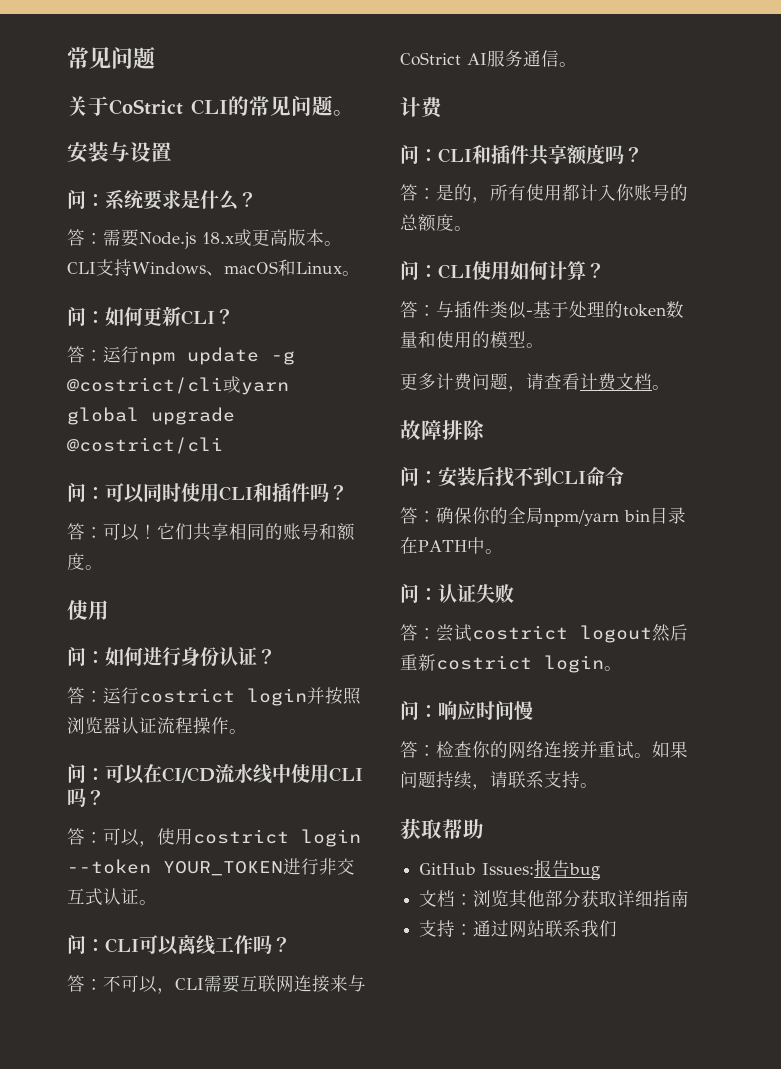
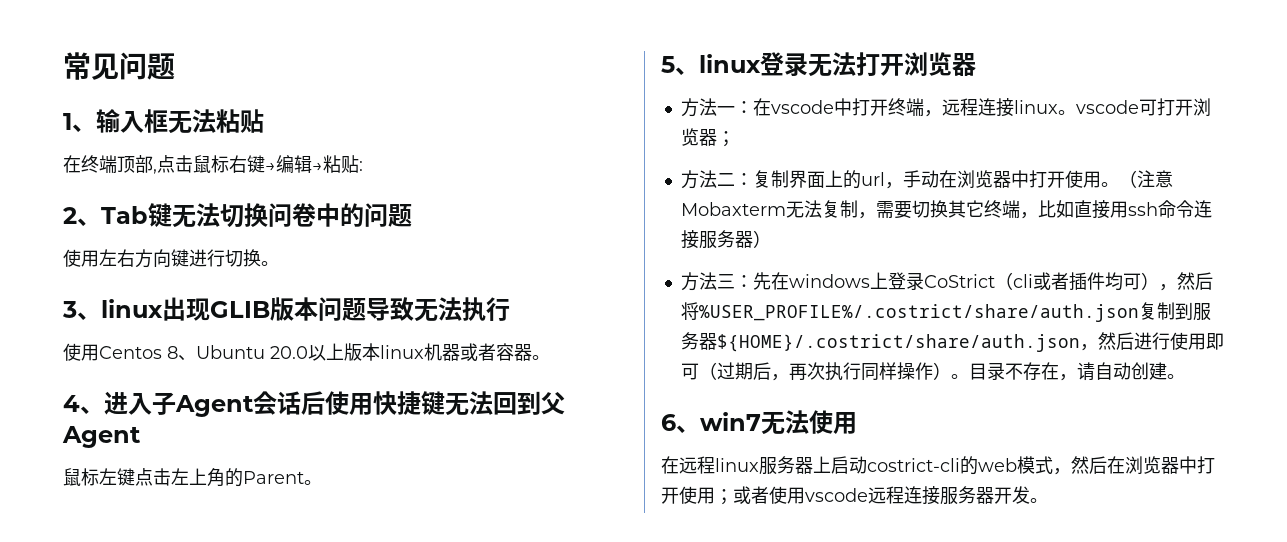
[67,95,354,116] [67,142,172,163] [67,189,257,210] [67,228,342,249] [67,259,360,276] [67,306,234,326] [67,346,295,365] [67,376,289,395] [67,407,235,425] [67,437,223,454] [67,483,348,503] [67,523,355,541] [67,553,103,570] [67,600,109,620] [67,647,276,667] [67,687,361,706] [67,717,247,734] [67,764,363,784] [67,788,105,807] [67,828,361,847] [67,858,355,876] [67,888,157,906] [67,935,291,955] [67,975,366,994] [400,50,577,67] [400,97,443,118] [400,144,643,165] [400,184,688,203] [400,214,472,232] [400,261,605,280] [400,301,684,319] [400,331,544,348] [400,373,670,392] [400,420,485,441] [400,467,624,487] [400,507,686,527] [400,537,503,554] [400,584,514,603] [400,624,688,643] [400,654,622,673] [400,701,533,720] [400,741,688,759] [400,771,598,790] [400,818,484,839] [419,859,601,880] [419,889,690,908] [419,920,618,938] 关于CoStrict CLI的常见问题。 // 安装与设置 // 问：系统要求是什么？ // 答：需要Node.js 18.x或更高版本。CLI支持Windows、macOS和Linux。 // 问：如何更新CLI？ // 答：运行npm update -g @costrict/cli或yarn global upgrade @costrict/cli // 问：可以同时使用CLI和插件吗？ // 答：可以！它们共享相同的账号和额度。 // 使用 // 问：如何进行身份认证？ // 答：运行costrict login并按照浏览器认证流程操作。 // 问：可以在CI/CD流水线中使用CLI吗？ // 答：可以，使用costrict login --token YOUR_TOKEN进行非交互式认证。 // 问：CLI可以离线工作吗？ // 答：不可以，CLI需要互联网连接来与CoStrict AI服务通信。 // 计费 // 问：CLI和插件共享额度吗？ // 答：是的，所有使用都计入你账号的总额度。 // 问：CLI使用如何计算？ // 答：与插件类似-基于处理的token数量和使用的模型。 // 更多计费问题，请查看计费文档。 // 故障排除 // 问：安装后找不到CLI命令 // 答：确保你的全局npm/yarn bin目录在PATH中。 // 问：认证失败 // 答：尝试costrict logout然后重新costrict login。 // 问：响应时间慢 // 答：检查你的网络连接并重试。如果问题持续，请联系支持。 // 获取帮助 // GitHub Issues:报告bug // 文档：浏览其他部分获取详细指南 // 支持：通过网站联系我们 -> [63,109,264,134] [63,155,363,174] [63,203,412,228] [63,249,279,268] [62,297,510,322] [63,343,550,361] [63,391,565,417] [62,426,141,448] [63,468,322,487] [661,52,976,77] [680,98,1211,117] [680,128,735,147] [680,170,1173,189] [680,200,1212,219] [680,230,771,249] [680,272,1213,291] [680,302,1211,322] [680,332,1224,352] [680,362,1185,381] [661,410,857,435] [661,456,1215,475] [661,486,1048,505] 1、输入框无法粘贴 // 在终端顶部,点击鼠标右键→编辑→粘贴: // 2、Tab键无法切换问卷中的问题 // 使用左右方向键进行切换。 // 3、linux出现GLIB版本问题导致无法执行 // 使用Centos 8、Ubuntu 20.0以上版本linux机器或者容器。 // 4、进入子Agent会话后使用快捷键无法回到父Agent // 鼠标左键点击左上角的Parent。 // 5、linux登录无法打开浏览器 // 方法一：在vscode中打开终端，远程连接linux。vscode可打开浏览器； // 方法二：复制界面上的url，手动在浏览器中打开使用。（注意Mobaxterm无法复制，需要切换其它终端，比如直接用ssh命令连接服务器） // 方法三：先在windows上登录CoStrict（cli或者插件均可），然后将%USER_PROFILE%/.costrict/share/auth.json复制到服务器${HOME}/.costrict/share/auth.json，然后进行使用即可（过期后，再次执行同样操作）。目录不存在，请自动创建。 // 6、win7无法使用 // 在远程linux服务器上启动costrict-cli的web模式，然后在浏览器中打开使用；或者使用vscode远程连接服务器开发。

